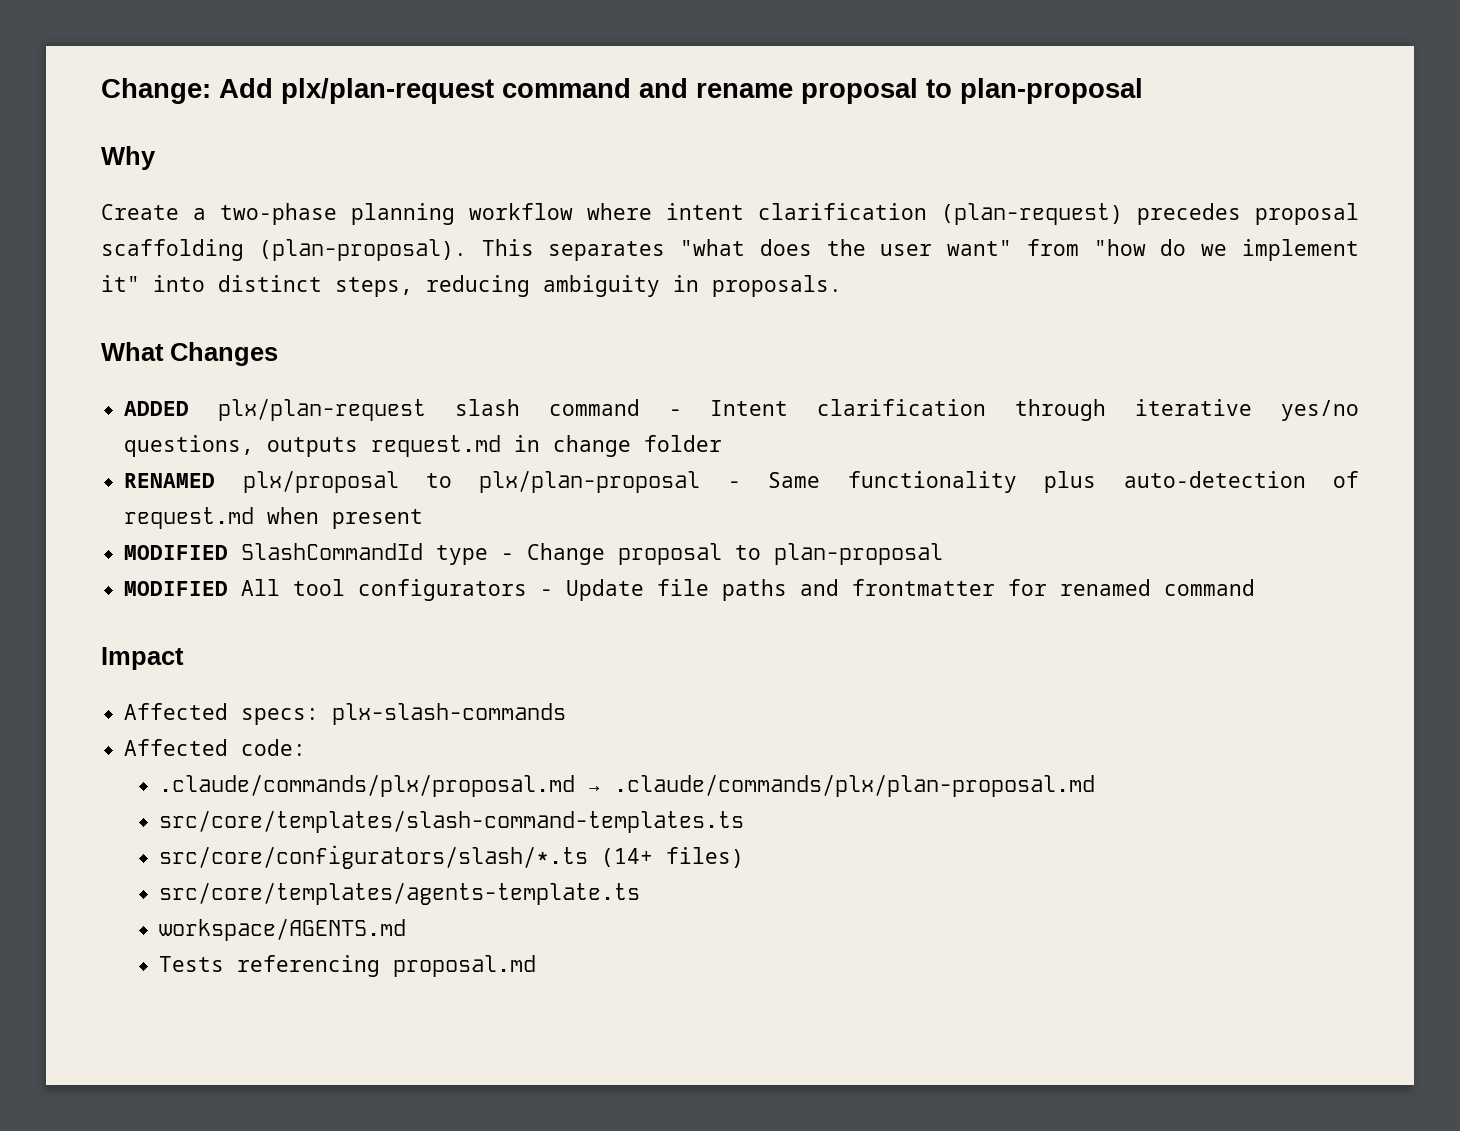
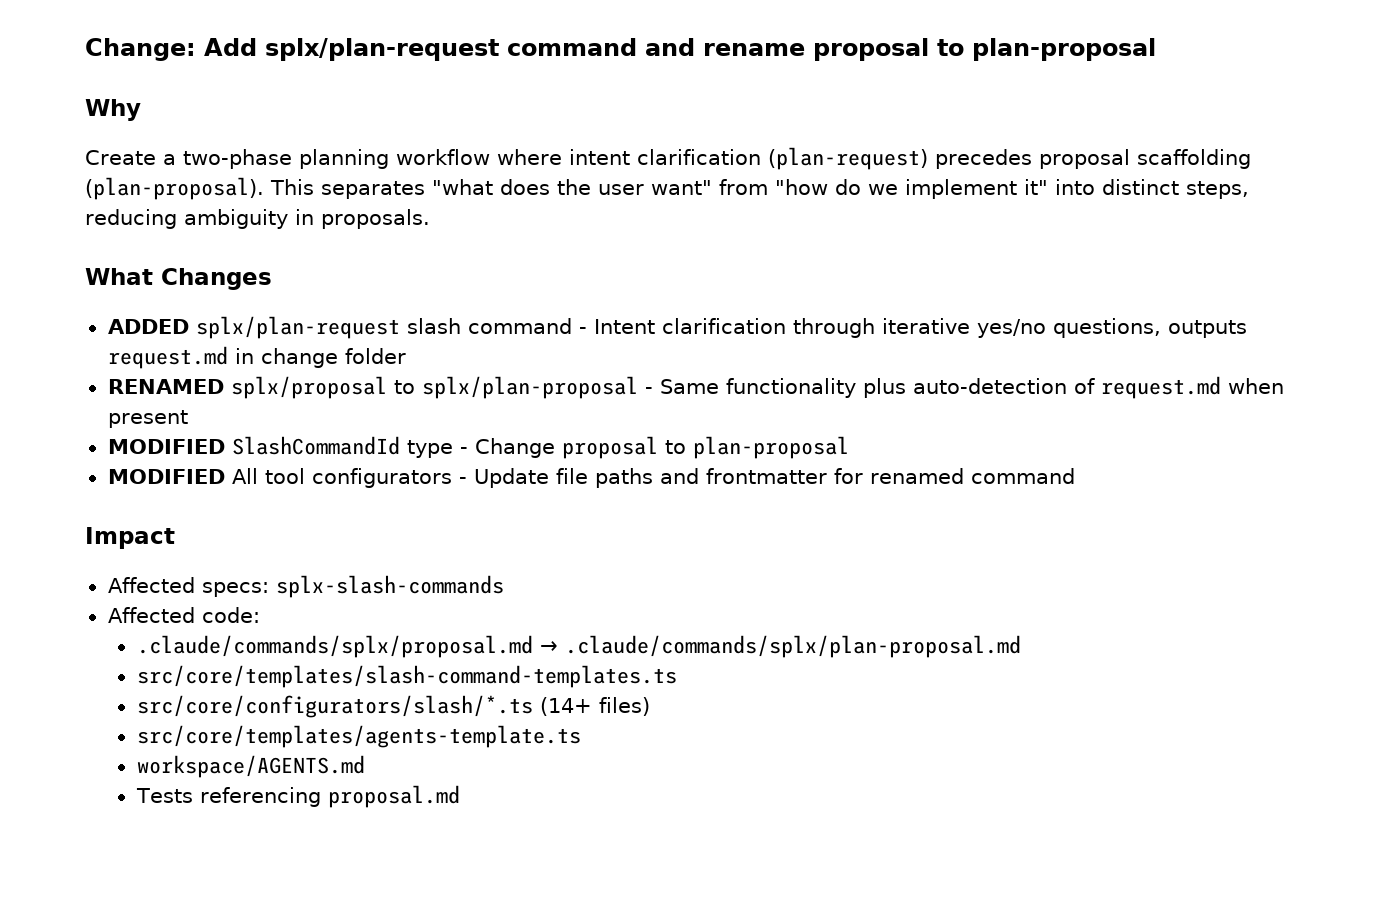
[281,78,494,104] plx/plan-request -> [265,38,499,61] splx/plan-request
[217,398,426,421] plx/plan-request -> [195,316,400,339] splx/plan-request
[242,470,701,493] plx/proposal to plx/plan-proposal -> [230,376,638,399] splx/proposal to splx/plan-proposal
[332,703,567,725] plx-slash-commands -> [275,575,504,598] splx-slash-commands
[158,774,1095,797] .claude/commands/plx/proposal.md → .claude/commands/plx/plan-proposal.md -> [136,635,1021,658] .claude/commands/splx/proposal.md → .claude/commands/splx/plan-proposal.md

